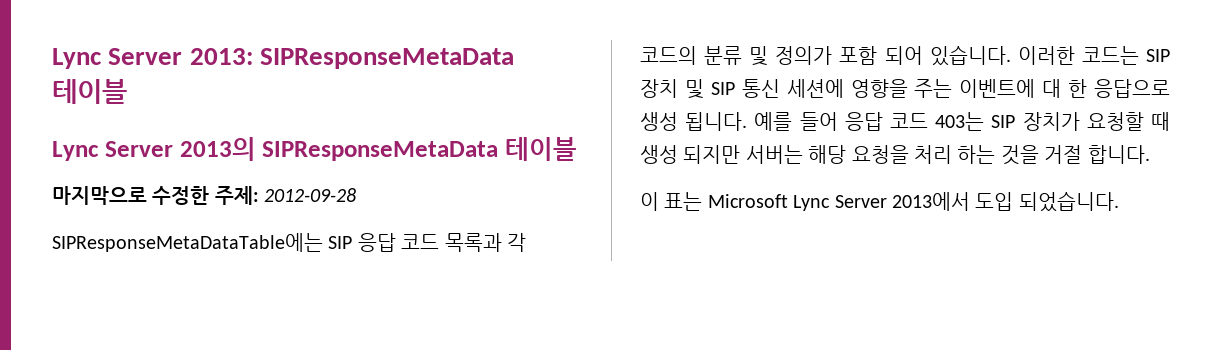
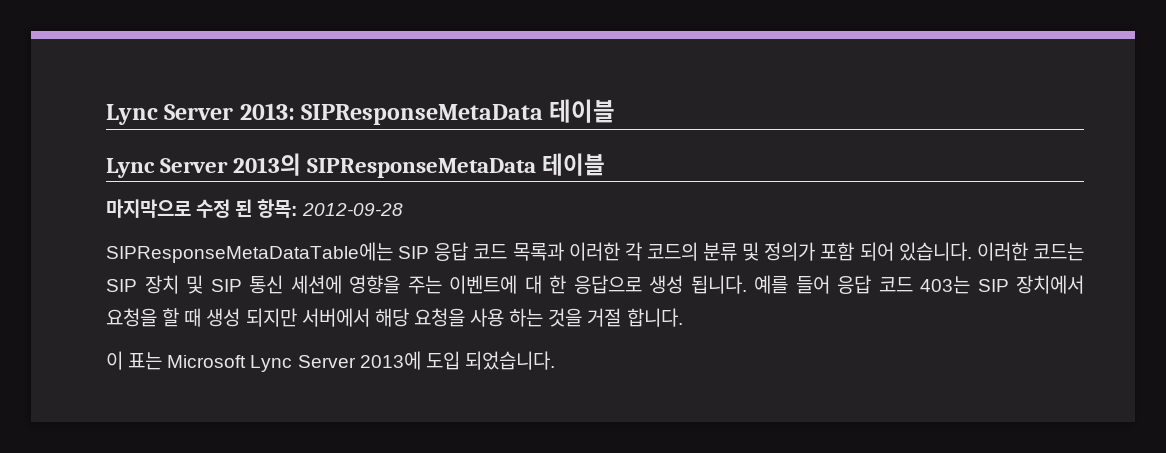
[152,186,259,205] 수정한 주제: -> [196,199,298,218] 수정 된 항목:
(502, 242) none -> [568,242,620,261] 이러한
[1022,112,1144,131] 장치가 요청할 -> [1016,275,1084,294] [106,308,180,327] 장치에서 요청을 할
[745,145,803,164] 서버는 -> [301,308,370,327] 서버에서
[914,145,952,164] 처리 -> [470,308,505,327] 사용
[892,192,970,211] 2013에서 -> [359,351,421,370] 2013에

